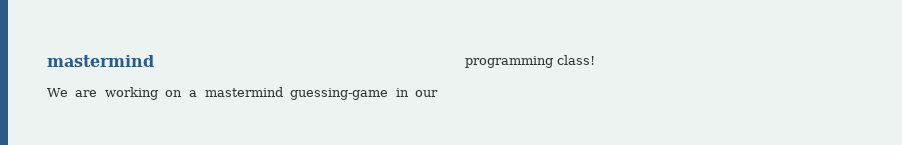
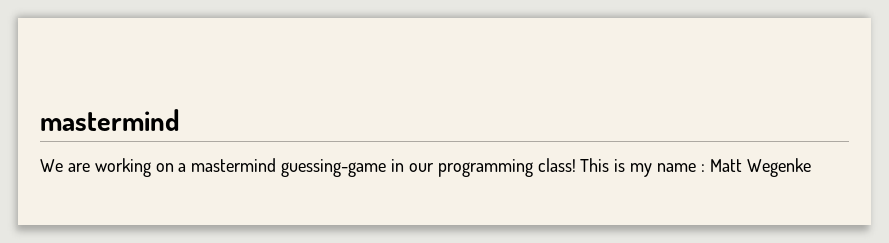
(595, 60) none -> [580,158,811,177] This is my name : Matt Wegenke

